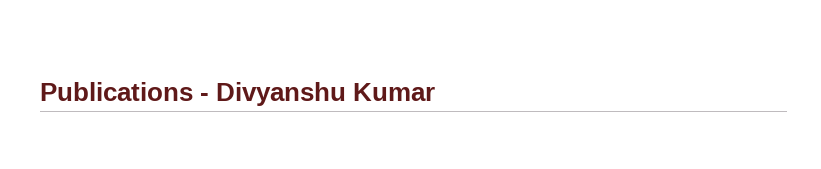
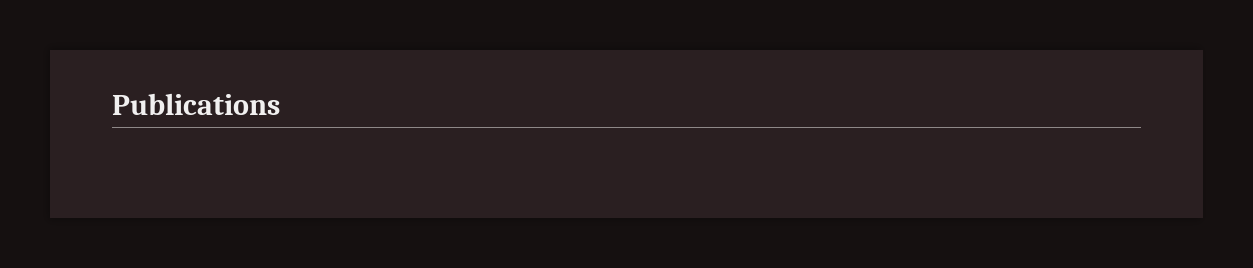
[200,82,436,106] - Divyanshu Kumar -> (280, 104) none

